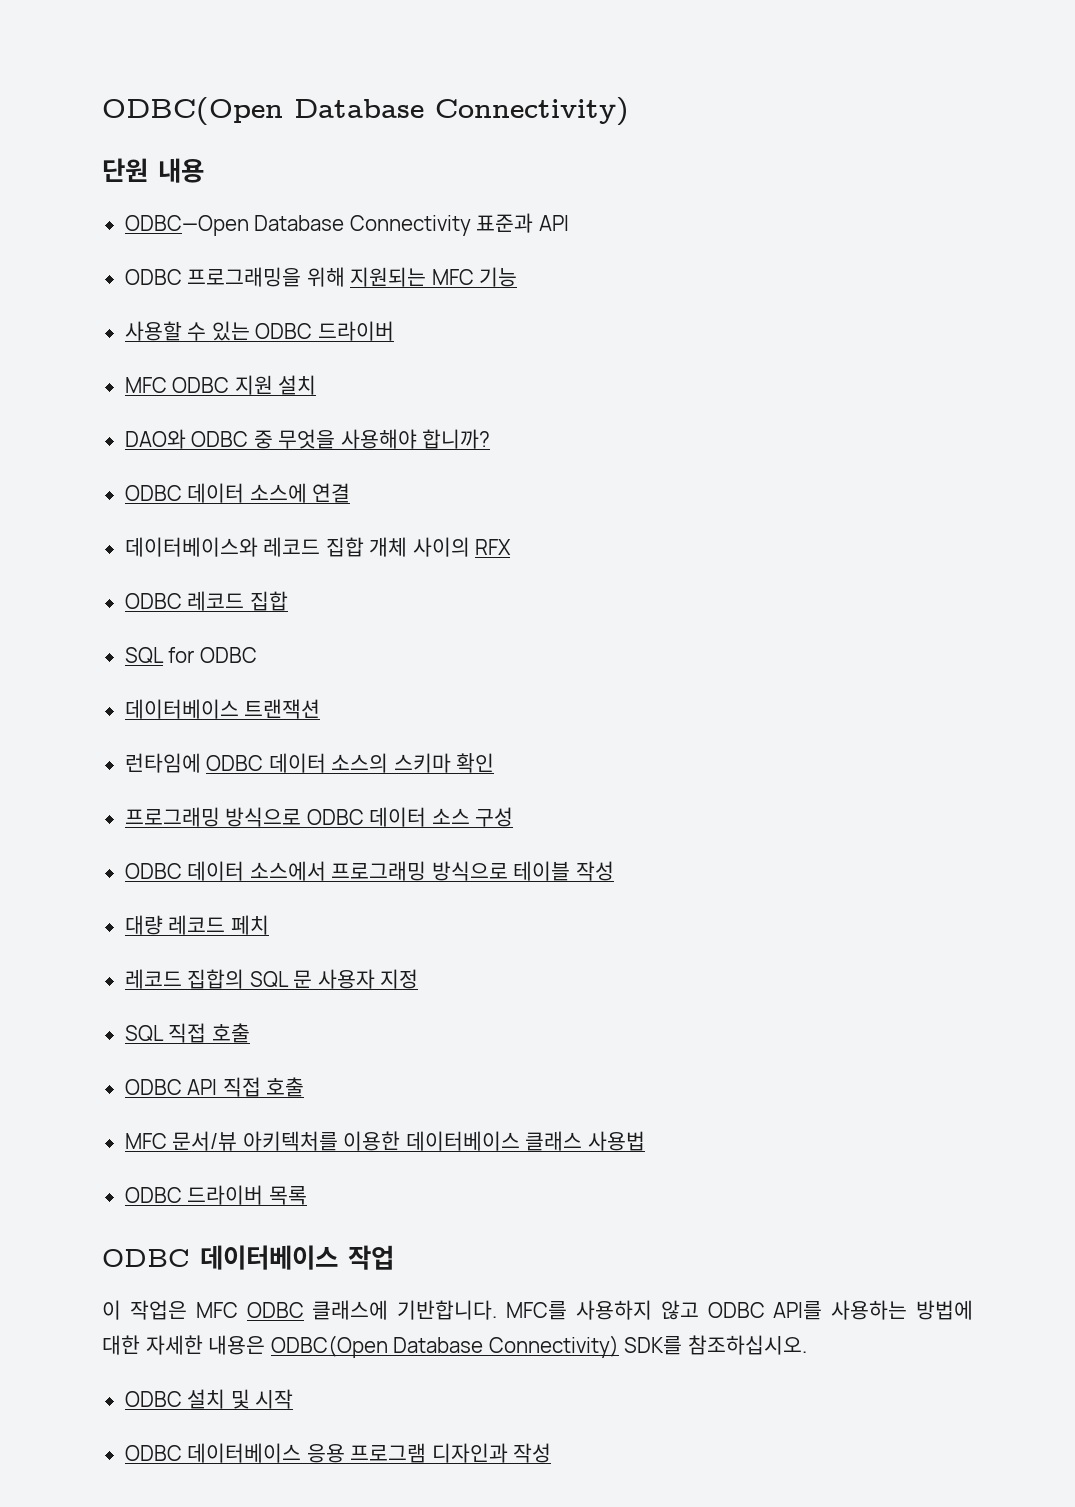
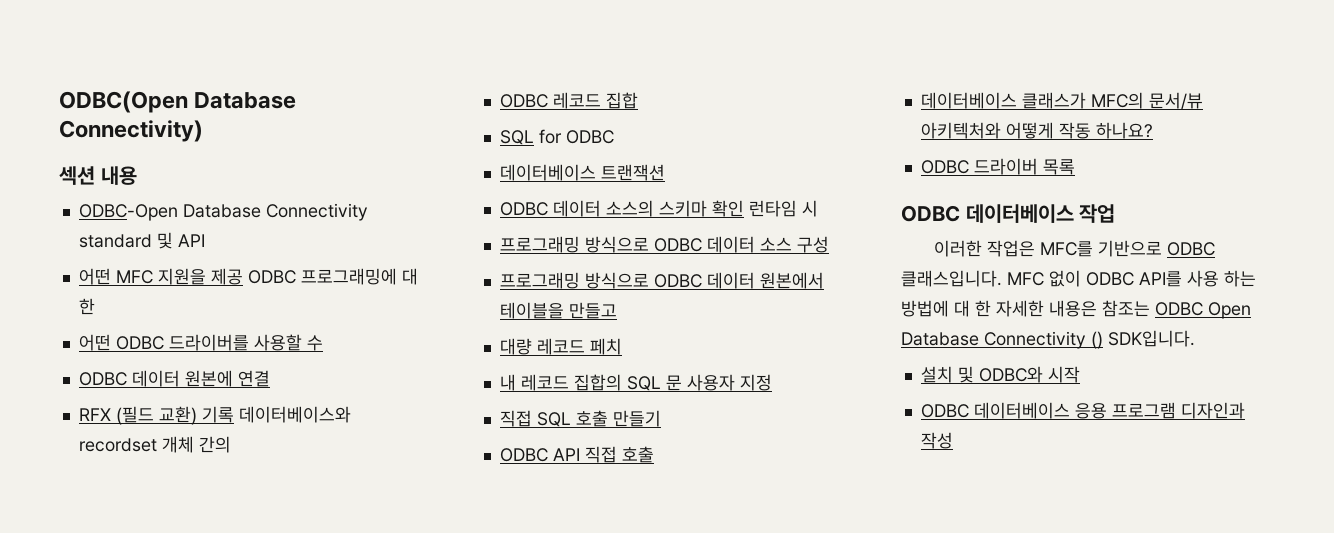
[102,158,148,182] 단원 -> [59,166,95,185] 섹션
[124,213,534,236] ODBC—Open Database Connectivity 표준과 -> [78,203,368,221] [78,232,173,249] ODBC-Open Database Connectivity standard 및
[124,267,518,287] [124,321,394,341] [124,375,317,395] [124,429,491,449] [124,483,307,503] ODBC 프로그래밍을 위해 지원되는 MFC 기능 // 사용할 수 있는 ODBC 드라이버 // MFC ODBC 지원 설치 // DAO와 ODBC 중 무엇을 사용해야 합니까? // ODBC 데이터 소스에 -> [78,268,418,285] [78,298,95,315] [78,334,323,351] [78,370,233,387] 어떤 MFC 지원을 제공 ODBC 프로그래밍에 대 한 // 어떤 ODBC 드라이버를 사용할 수 // ODBC 데이터 원본에
[124,537,512,557] 데이터베이스와 레코드 집합 개체 사이의 RFX -> [78,406,351,425] [78,436,231,453] RFX (필드 교환) 기록 데이터베이스와 recordset 개체 간의
[124,753,201,773] 런타임에 -> (665, 172) none
(495, 763) none -> [748,200,818,217] 런타임 시
[124,861,614,881] ODBC 데이터 소스에서 프로그래밍 방식으로 테이블 작성 -> [499,272,824,289] [499,302,617,319] 프로그래밍 방식으로 ODBC 데이터 원본에서 테이블을 만들고
(269, 925) none -> [499,374,516,391] 내
[124,1023,250,1043] SQL 직접 호출 -> [499,410,661,427] 직접 SQL 호출 만들기
[124,1131,645,1151] MFC 문서/뷰 아키텍처를 이용한 데이터베이스 클래스 사용법 -> [920,92,1203,109] [920,122,1153,139] 데이터베이스 클래스가 MFC의 문서/뷰 아키텍처와 어떻게 작동 하나요?
[102,1300,974,1320] [102,1335,807,1358] [124,1391,182,1407] 이 작업은 MFC ODBC 클래스에 기반합니다. MFC를 사용하지 않고 ODBC API를 사용하는 방법에 대한 자세한 내용은 ODBC(Open Database Connectivity) SDK를 참조하십시오. // ODBC -> [934,240,1216,257] [901,270,1256,287] [901,300,1251,319] [901,330,1195,349] 이러한 작업은 MFC를 기반으로 ODBC 클래스입니다. MFC 없이 ODBC API를 사용 하는 방법에 대 한 자세한 내용은 참조는 ODBC Open Database Connectivity () SDK입니다. //
(250, 1399) none -> [978,366,1043,383] ODBC와

